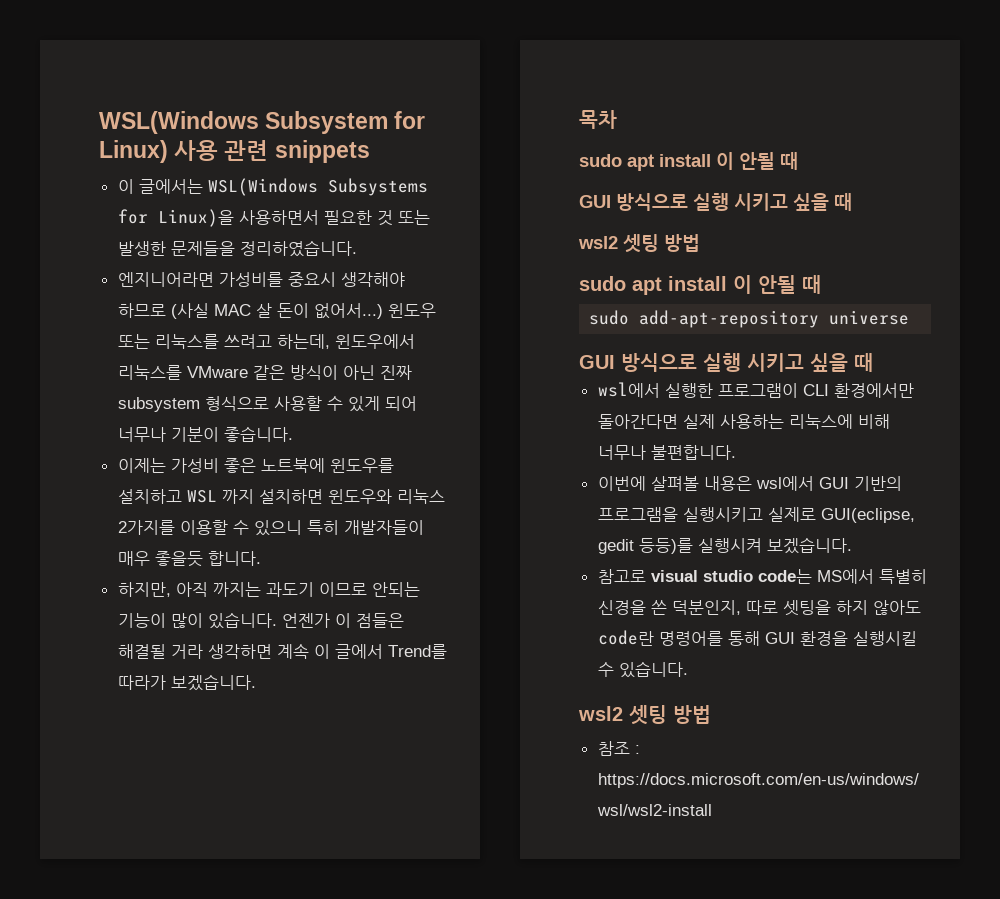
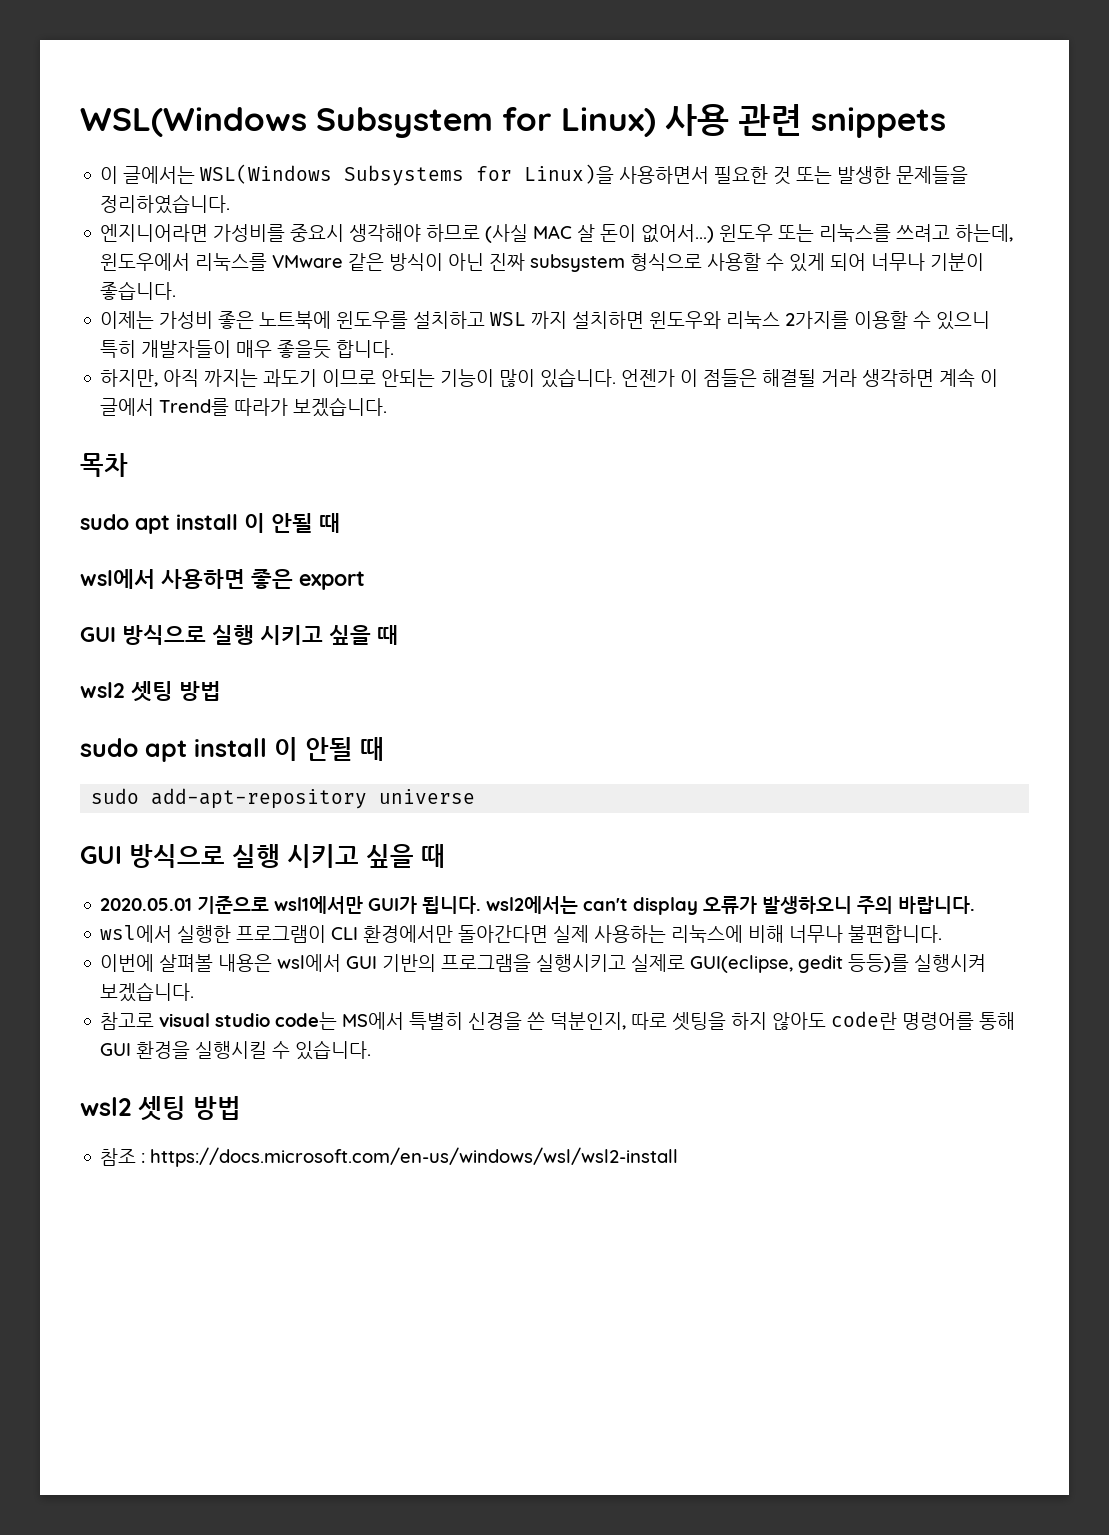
(798, 161) none -> [80,569,365,590] // wsl에서 사용하면 좋은 export
(873, 362) none -> [100,896,976,915] // 2020.05.01 기준으로 wsl1에서만 GUI가 됩니다. wsl2에서는 can't display 오류가 발생하오니 주의 바랍니다.

